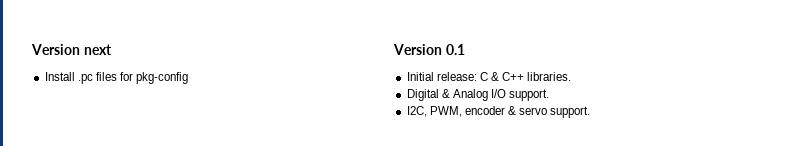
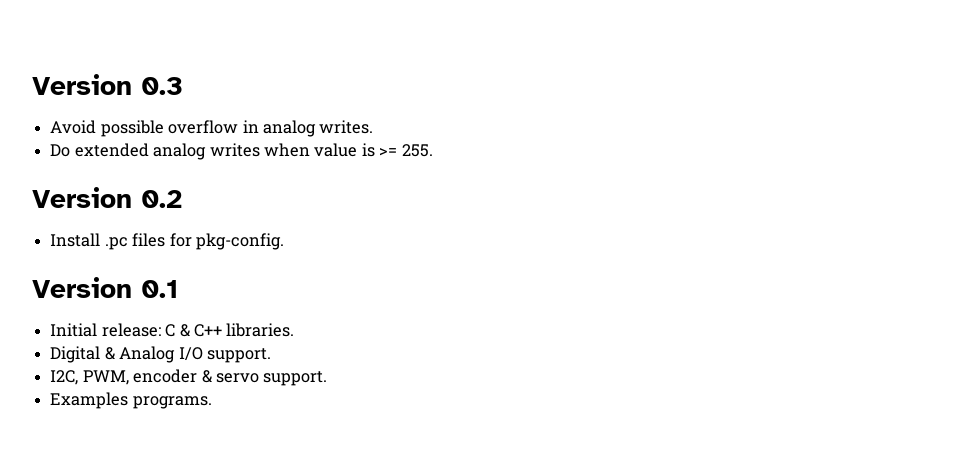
[31,44,112,55] Version next -> [32,74,183,95] [50,120,374,137] [50,143,433,160] [32,187,182,208] Version 0.3 // Avoid possible overflow in analog writes. // Do extended analog writes when value is >= 255. // Version 0.2
[136,72,189,84] pkg-config -> [195,233,284,250] pkg-config.
(591, 112) none -> [50,392,212,409] // Examples programs.

